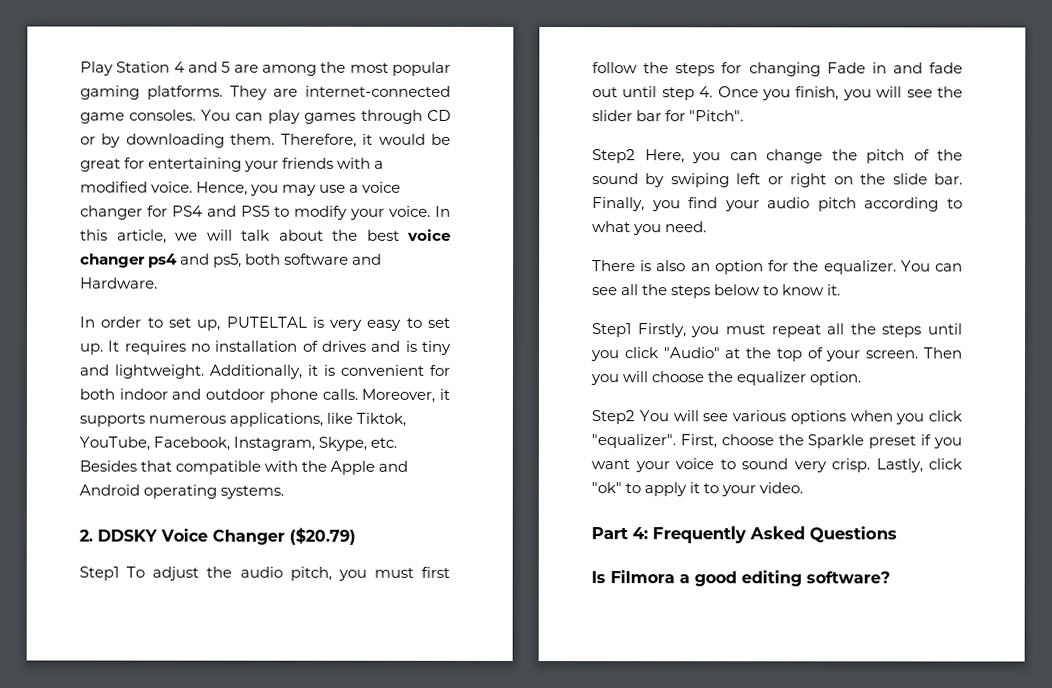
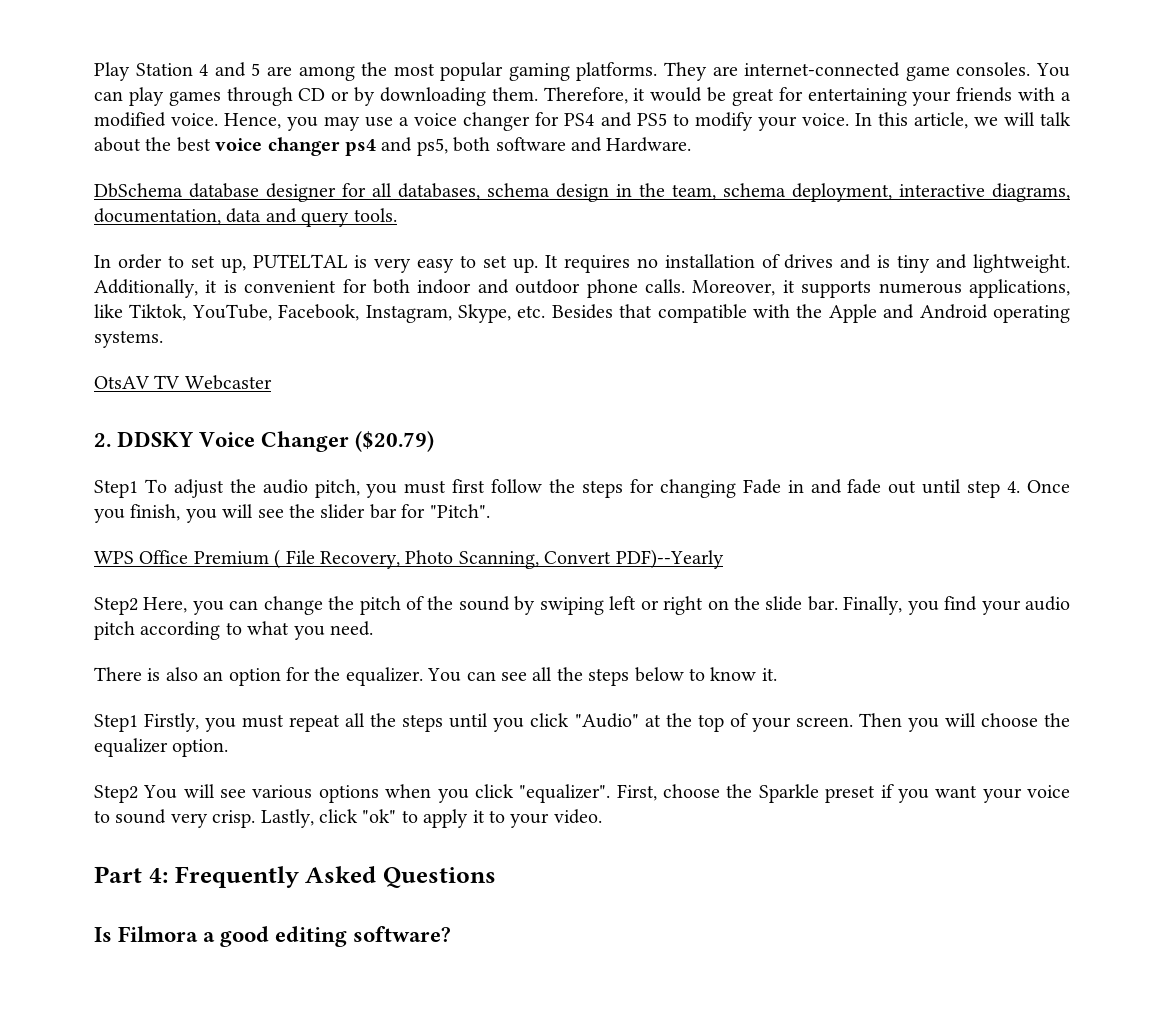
(158, 283) none -> [94,183,1070,202] [94,208,397,227] // DbSchema database designer for all databases, schema design in the team, schema deployment, interactive diagrams, documentation, data and query tools.
(285, 492) none -> [94,375,272,390] // OtsAV TV Webcaster
(745, 116) none -> [94,549,724,569] // WPS Office Premium ( File Recovery, Photo Scanning, Convert PDF)--Yearly

